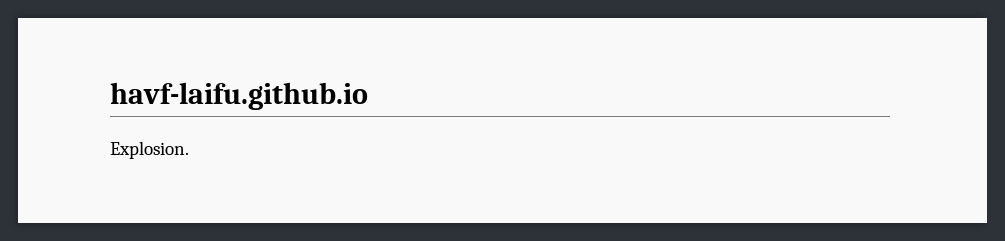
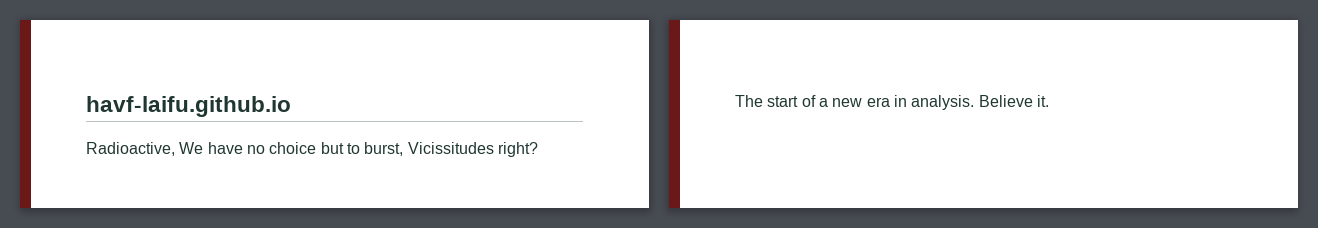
[110,141,189,159] Explosion. -> [86,142,538,157] [735,95,1049,110] Radioactive, We have no choice but to burst, Vicissitudes right? // The start of a new era in analysis. Believe it.

